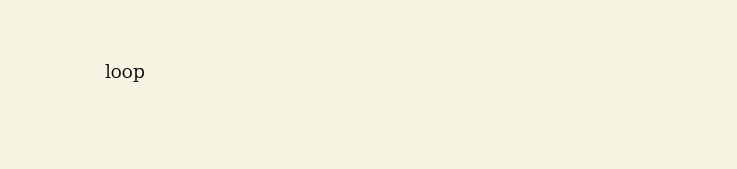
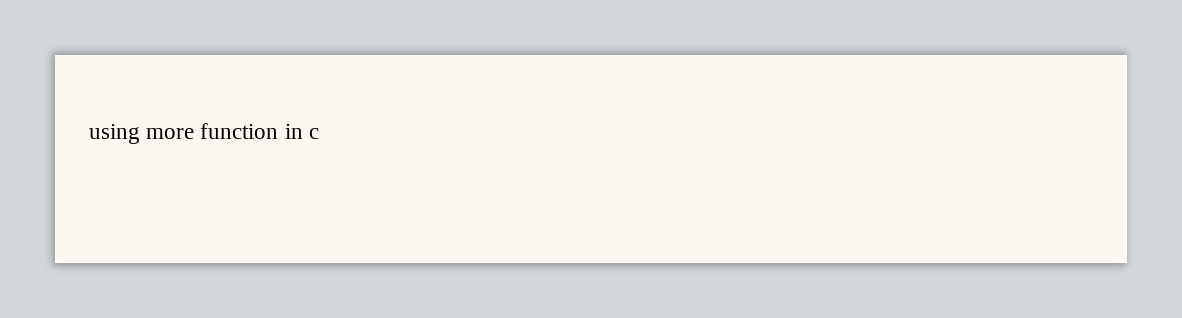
[105,64,145,82] loop -> [89,123,319,144] using more function in c

